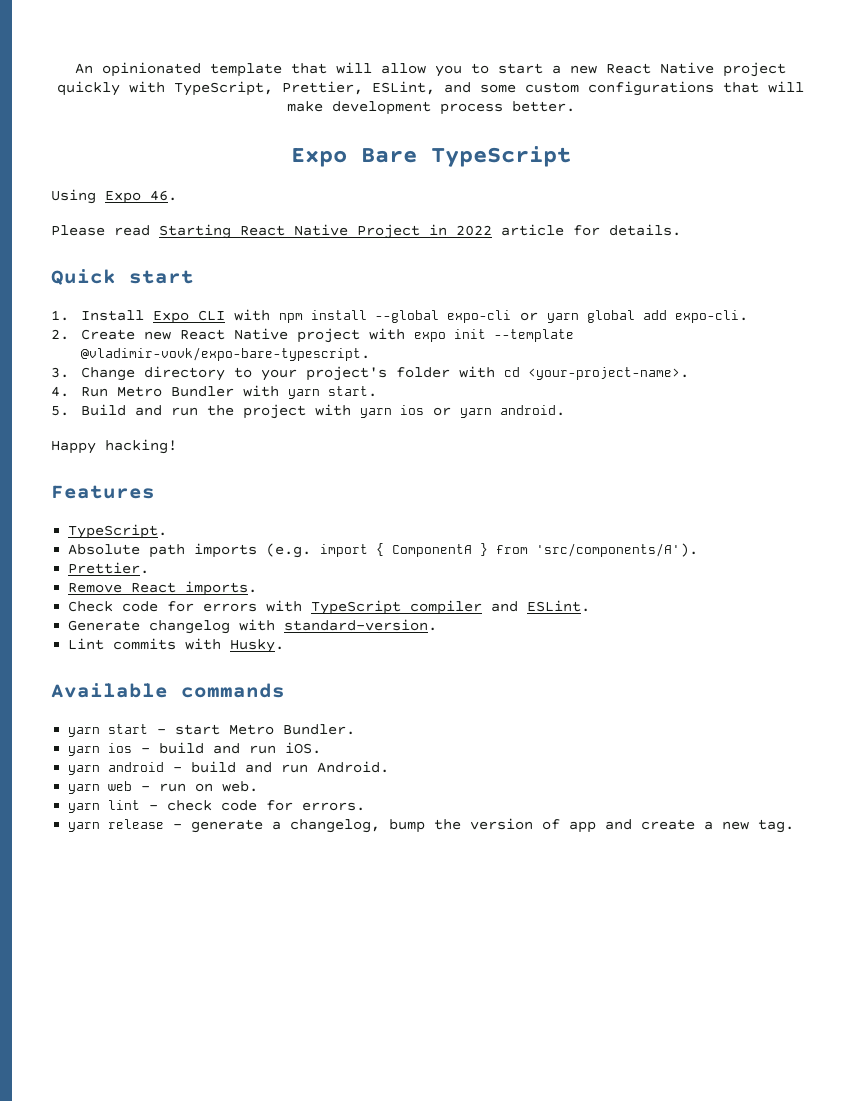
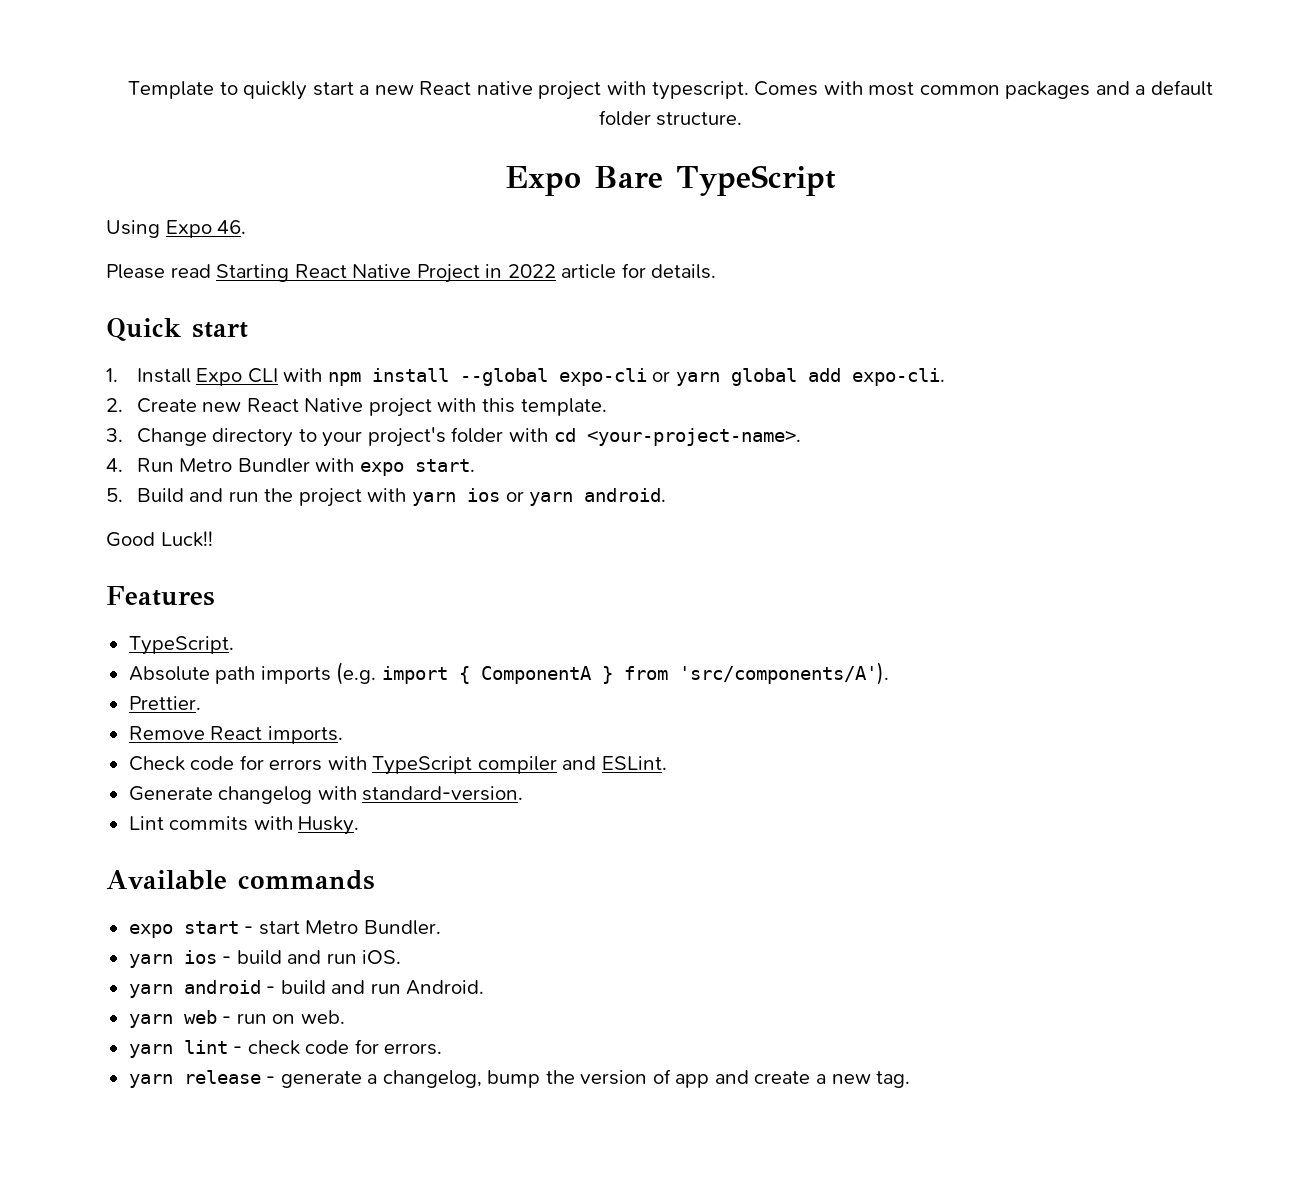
[75,62,786,77] [57,81,804,96] [286,101,575,115] An opinionated template that will allow you to start a new React Native project quickly with TypeScript, Prettier, ESLint, and some custom configurations that will make development process better. -> [128,80,1213,100] [598,110,743,126] Template to quickly start a new React native project with typescript. Comes with most common packages and a default folder structure.
[414,329,575,342] [81,347,371,361] expo init --template @vladimir-vovk/expo-bare-typescript. -> [481,398,607,416] this template.
[288,389,321,399] yarn -> [359,462,404,476] expo
[51,439,177,454] Happy hacking! -> [106,531,213,547] Good Luck!!
[68,727,101,737] yarn -> [128,924,173,938] expo

